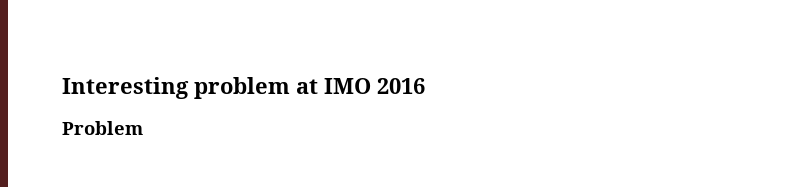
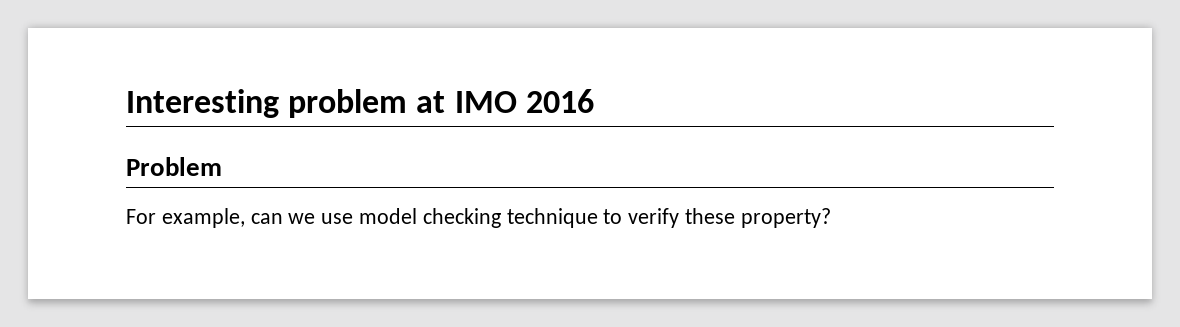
(143, 128) none -> [126,208,831,228] // For example, can we use model checking technique to verify these property?

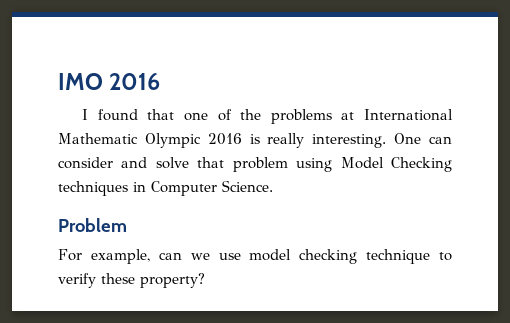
[126,89,446,118] Interesting problem at -> (58, 81) none
(594, 101) none -> [82,109,454,124] [58,133,452,148] [58,157,452,172] [58,180,273,196] // I found that one of the problems at International Mathematic Olympic 2016 is really interesting. One can consider and solve that problem using Model Checking techniques in Computer Science.

